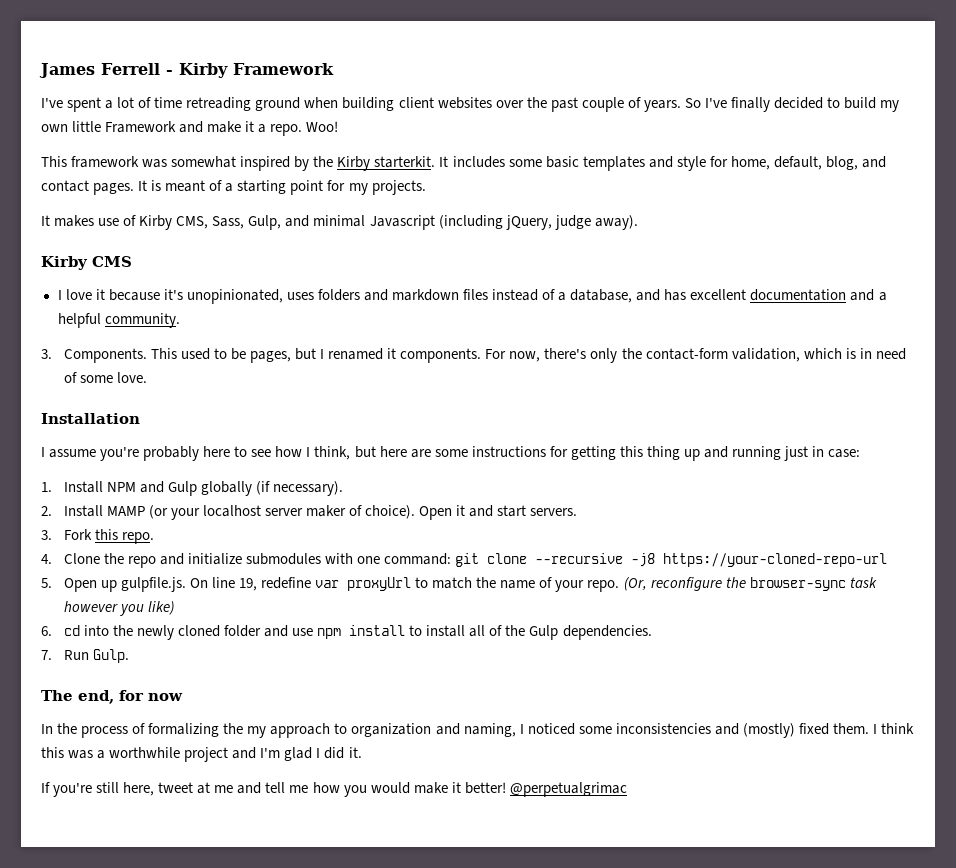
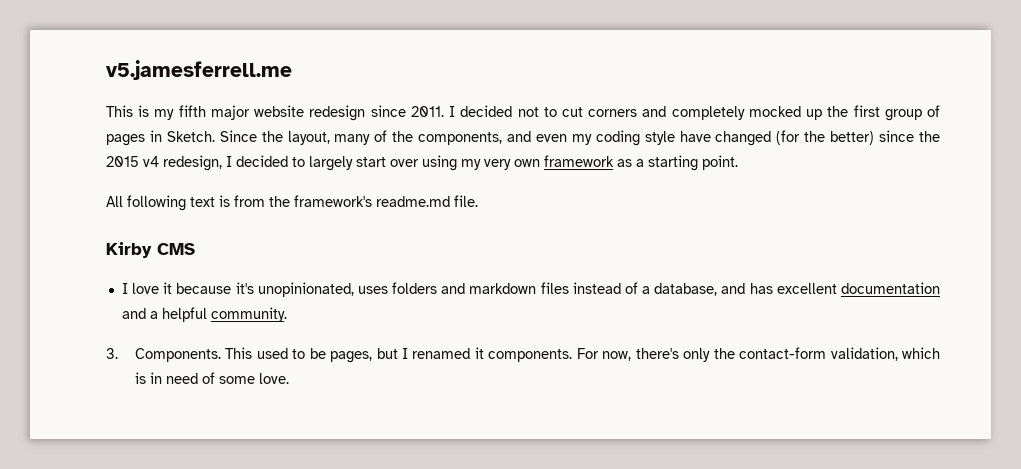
[39,63,334,78] [41,97,900,112] [41,121,339,136] [41,156,886,171] [41,180,426,195] [41,215,638,230] James Ferrell - Kirby Framework // I've spent a lot of time retreading ground when building client websites over the past couple of years. So I've finally decided to build my own little Framework and make it a repo. Woo! // This framework was somewhat inspired by the Kirby starterkit. It includes some basic templates and style for home, default, blog, and contact pages. It is meant of a starting point for my projects. // It makes use of Kirby CMS, Sass, Gulp, and minimal Javascript (including jQuery, judge away). -> [106,60,292,80] [106,105,941,121] [106,130,941,146] [106,155,738,171] [106,195,478,211] v5.jamesferrell.me // This is my fifth major website redesign since 2011. I decided not to cut corners and completely mocked up the first group of pages in Sketch. Since the layout, many of the components, and even my coding style have changed (for the better) since the 2015 v4 redesign, I decided to largely start over using my very own framework as a starting point. // All following text is from the framework's readme.md file.
[41,413,140,424] [41,446,861,461] [41,481,344,496] [41,505,578,520] [41,529,154,544] [41,553,888,568] [41,577,877,592] [63,601,174,616] [41,625,652,640] [41,649,129,663] [41,690,183,704] [41,723,915,738] [41,747,362,762] [41,782,627,797] // Installation // I assume you're probably here to see how I think, but here are some instructions for getting this thing up and running just in case: // 1. Install NPM and Gulp globally (if necessary). // 2. Install MAMP (or your localhost server maker of choice). Open it and start servers. // 3. Fork this repo. // 4. Clone the repo and initialize submodules with one command: git clone --recursive -j8 https://your-cloned-repo-url // 5. Open up gulpfile.js. On line 19, redefine var proxyUrl to match the name of your repo. (Or, reconfigure the browser-sync task however you like) // 6. cd into the newly cloned folder and use npm install to install all of the Gulp dependencies. // 7. Run Gulp. // The end, for now // In the process of formalizing the my approach to organization and naming, I noticed some inconsistencies and (mostly) fixed them. I think this was a worthwhile project and I'm glad I did it. // If you're still here, tweet at me and tell me how you would make it better! @perpetualgrimac -> (289, 378) none

